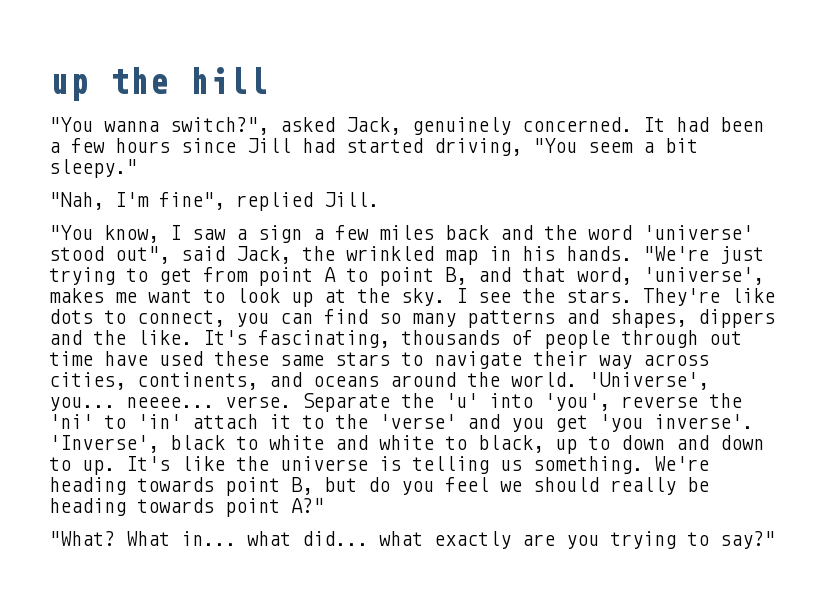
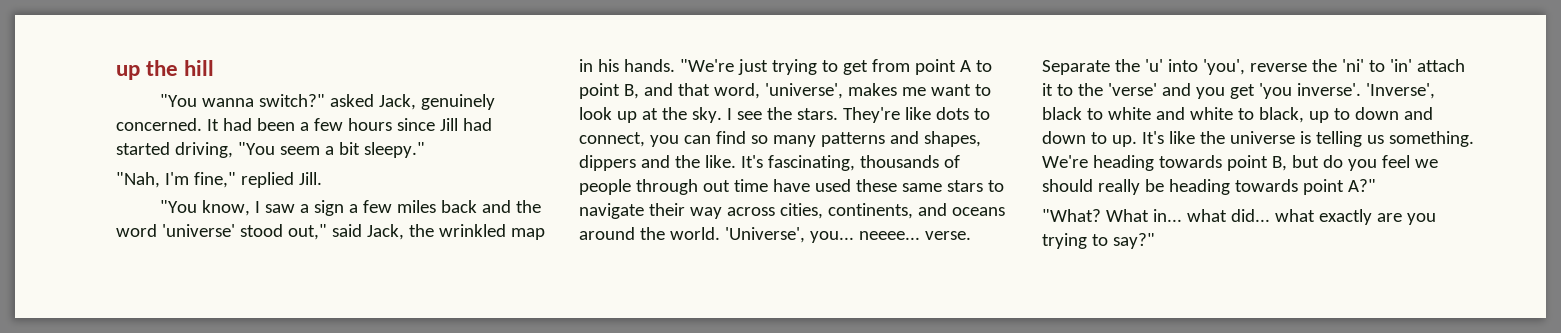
[170,117,269,135] switch?", -> [259,94,326,107] switch?"
[159,192,225,210] fine", -> [193,172,236,188] fine,"
[115,246,170,264] out", -> [287,224,327,240] out,"

